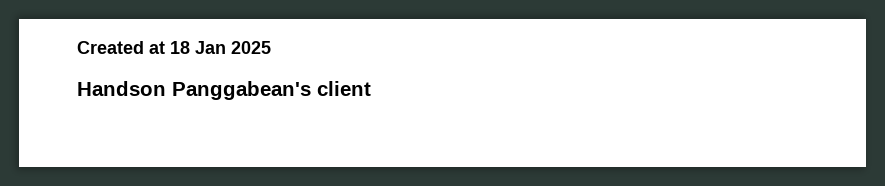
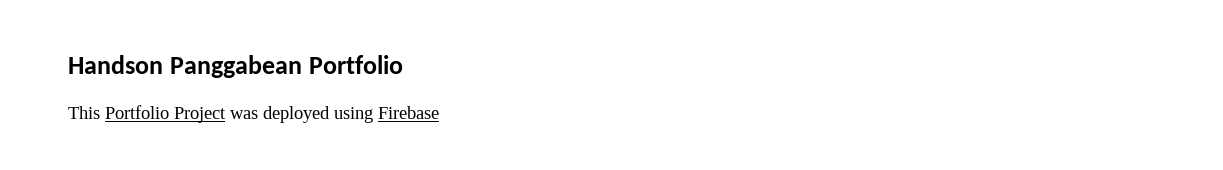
[77,41,271,54] [77,81,371,100] Created at 18 Jan 2025 // Handson Panggabean's client -> [68,55,404,78] [68,105,439,123] Handson Panggabean Portfolio // This Portfolio Project was deployed using Firebase

